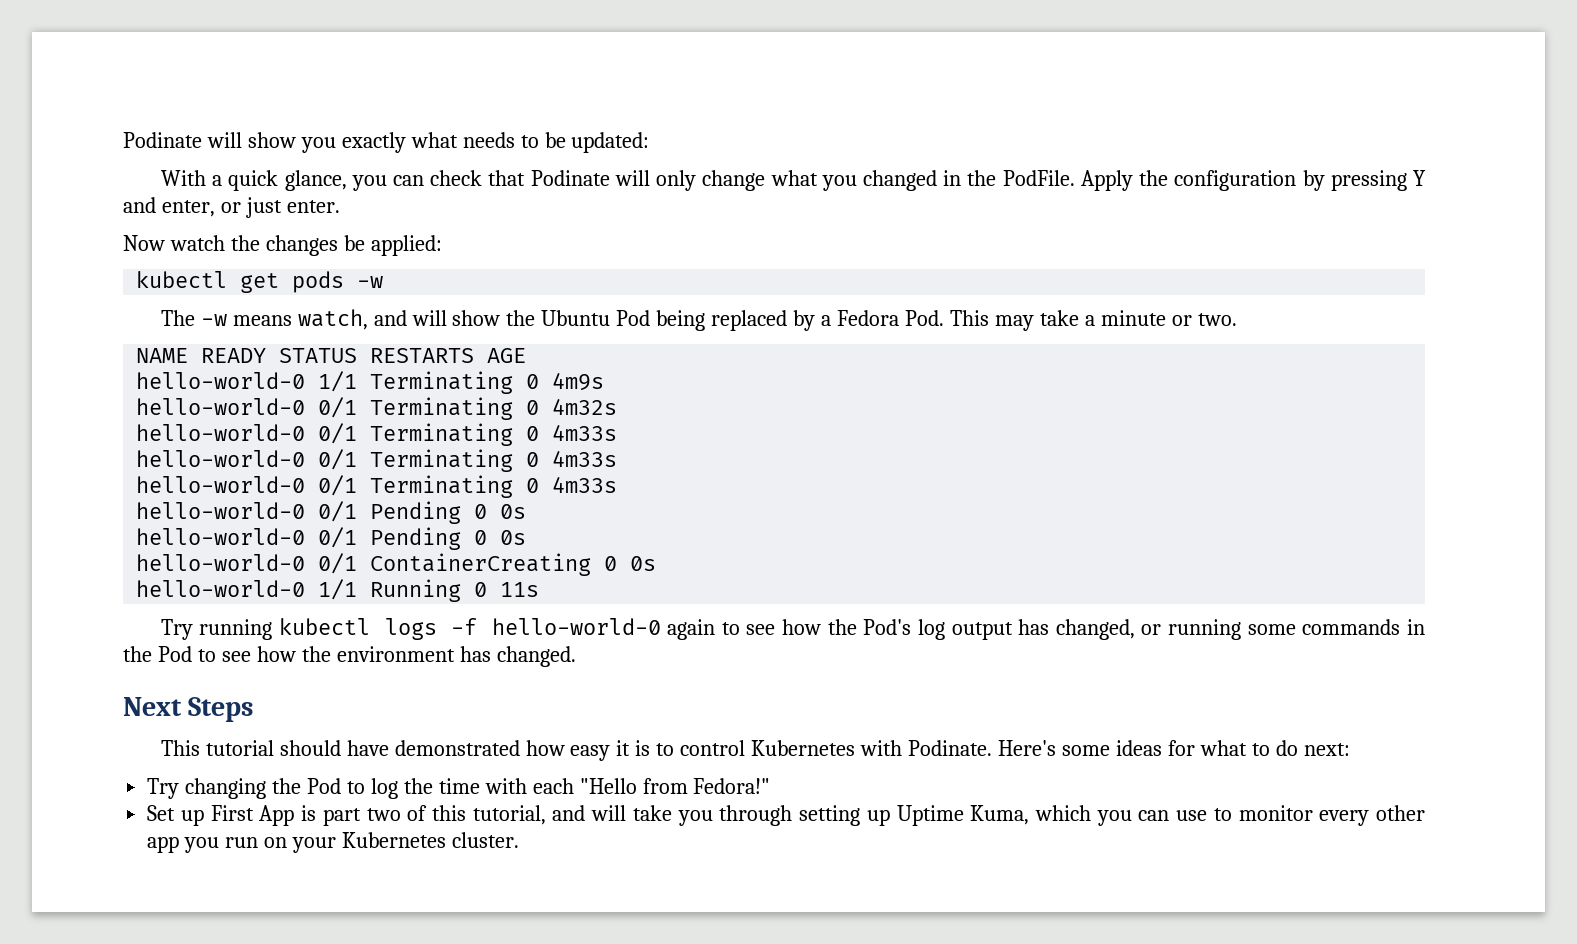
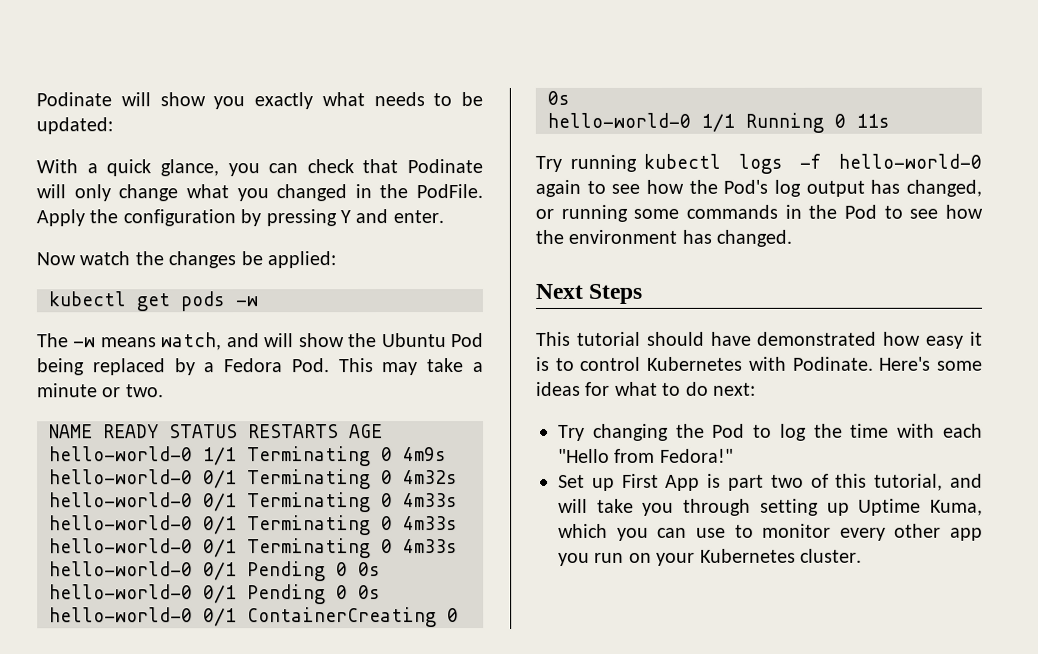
[161,197,282,218] enter, or just -> (389, 216) none

